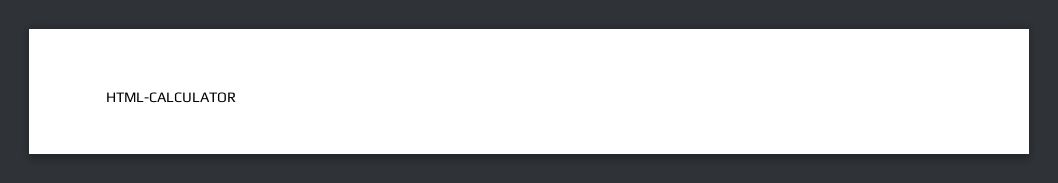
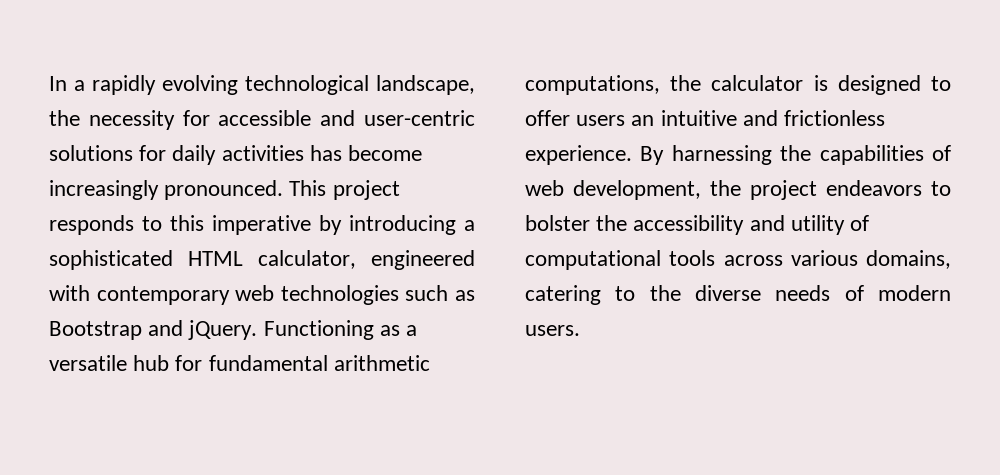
[106,92,236,103] HTML-CALCULATOR -> [49,75,475,95] [49,110,475,130] [49,145,423,165] [49,180,400,200] [49,215,475,235] [49,250,475,270] [49,285,475,305] [49,320,418,340] [49,355,430,371] [525,75,951,95] [525,110,886,126] [525,145,951,165] [525,180,951,200] [525,215,870,235] [525,250,951,270] [525,285,951,305] [525,325,580,336] In a rapidly evolving technological landscape, the necessity for accessible and user-centric solutions for daily activities has become increasingly pronounced. This project responds to this imperative by introducing a sophisticated HTML calculator, engineered with contemporary web technologies such as Bootstrap and jQuery. Functioning as a versatile hub for fundamental arithmetic computations, the calculator is designed to offer users an intuitive and frictionless experience. By harnessing the capabilities of web development, the project endeavors to bolster the accessibility and utility of computational tools across various domains, catering to the diverse needs of modern users.

